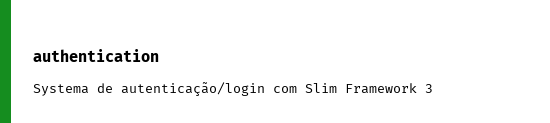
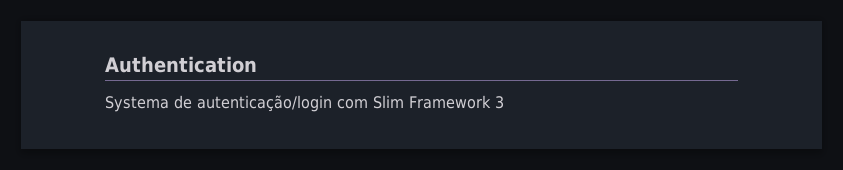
[33,49,159,62] authentication -> [105,56,257,73] Authentication

